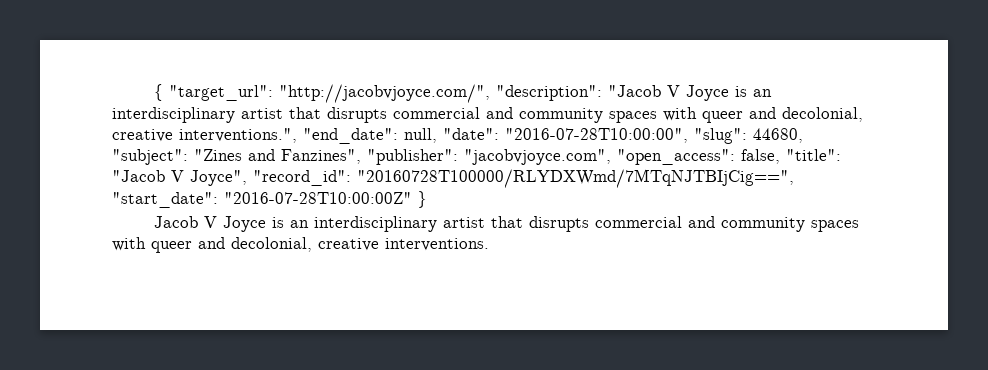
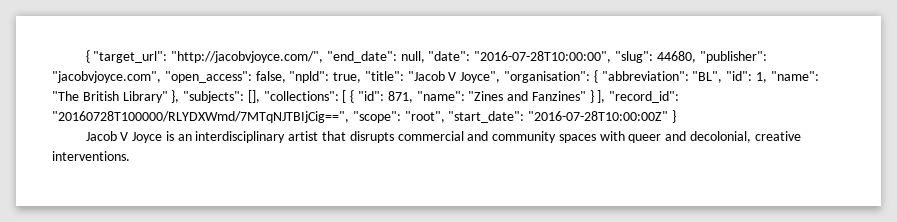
[495,85,772,101] [112,107,863,123] [112,128,297,143] "description": "Jacob V Joyce is an interdisciplinary artist that disrupts commercial and community spaces with queer and decolonial, creative interventions.", -> (324, 57) none
[112,149,361,165] "subject": "Zines and Fanzines", -> (696, 57) none
(780, 156) none -> [289,71,362,83] "npld": true,
[253,169,794,188] "record_id": "20160728T100000/RLYDXWmd/7MTqNJTBIjCig==", -> [504,70,819,83] [52,90,680,103] [52,111,445,123] "organisation": { "abbreviation": "BL", "id": 1, "name": "The British Library" }, "subjects": [], "collections": [ { "id": 871, "name": "Zines and Fanzines" } ], "record_id": "20160728T100000/RLYDXWmd/7MTqNJTBIjCig==", "scope": "root",

